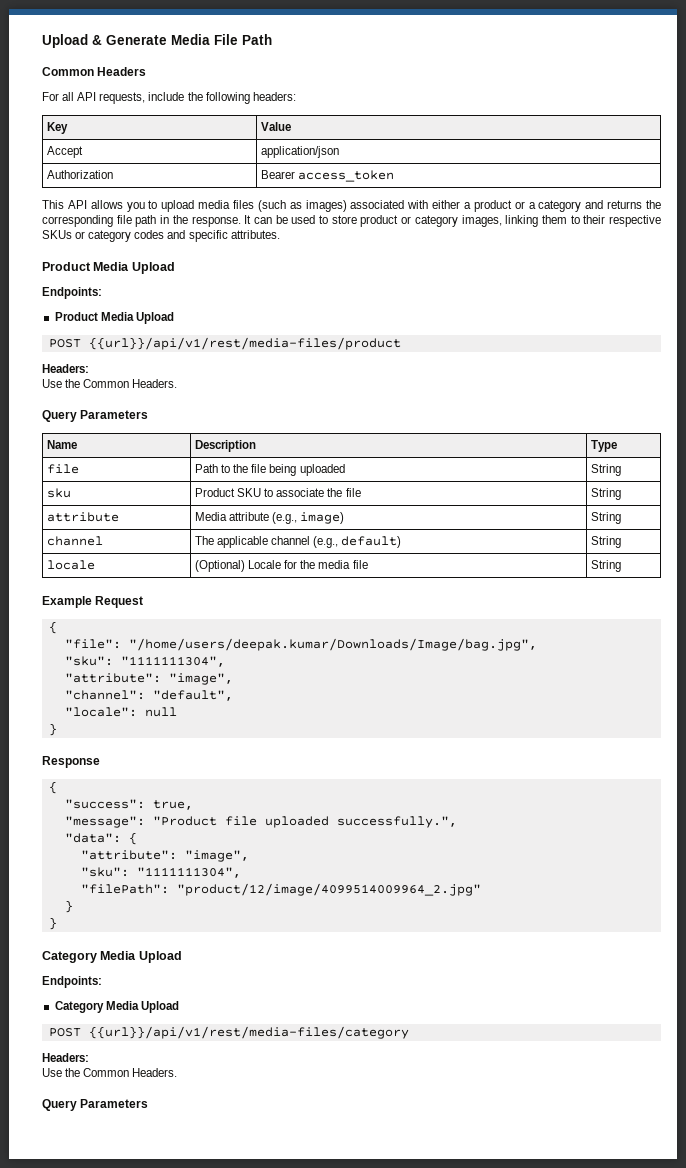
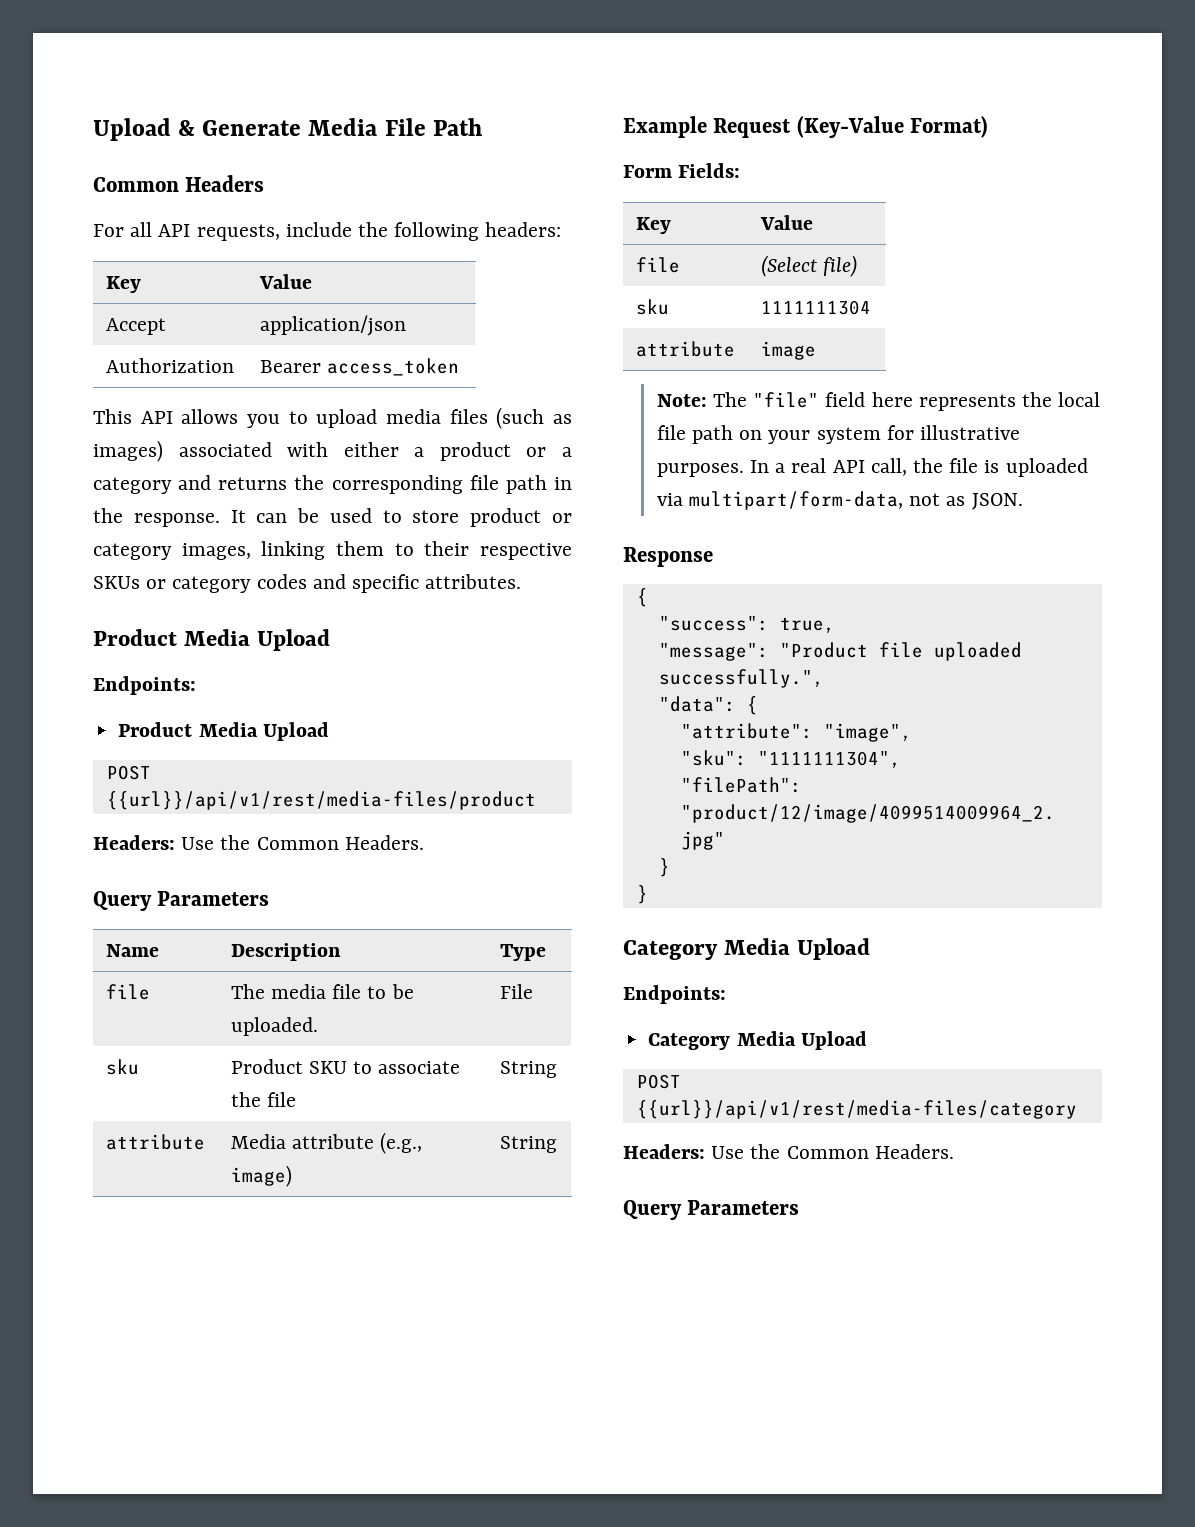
(89, 368) // -> (175, 842) none
[194,464,345,476] [590,464,621,476] Path to the file being uploaded | String -> [230,984,414,999] [230,1017,318,1036] [499,984,533,999] The media file to be uploaded. | File
[46,536,103,546] [194,536,402,548] [590,536,621,548] [46,560,95,570] [194,560,368,572] [590,560,621,572] [42,596,144,608] [48,621,57,634] [64,638,537,651] [64,656,225,667] [64,673,233,685] [64,690,233,701] [64,707,177,717] [48,723,57,736] // channel | The applicable channel (e.g., default) | String // locale | (Optional) Locale for the media file | String // Example Request // { // "file": "/home/users/deepak.kumar/Downloads/Image/bag.jpg", // "sku": "1111111304", // "attribute": "image", // "channel": "default", // "locale": null // } -> [623,116,989,138] [623,163,741,178] [635,217,671,234] [759,215,813,230] [635,257,680,273] [760,255,858,277] [635,299,669,315] [760,300,871,315] [635,341,735,357] [760,341,816,360] [656,392,1101,411] [656,425,1021,444] [656,458,1088,477] [656,491,1023,510] // Example Request (Key-Value Format) // Form Fields: // Key | Value // file | (Select file) // sku | 1111111304 // attribute | image // Note: The "file" field here represents the local file path on your system for illustrative purposes. In a real API call, the file is uploaded via multipart/form-data, not as JSON.
(89, 1057) // -> (705, 1151) none

